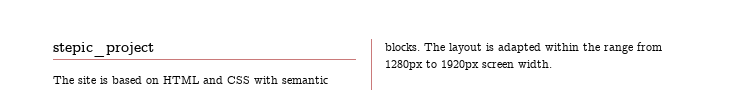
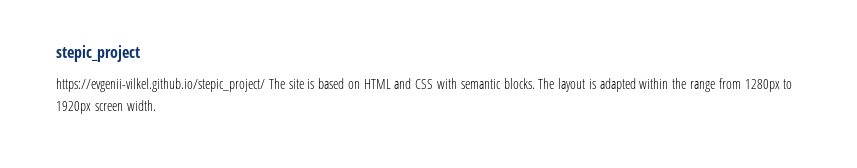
(154, 49) none -> [56,78,265,92] https://evgenii-vilkel.github.io/stepic_project/

